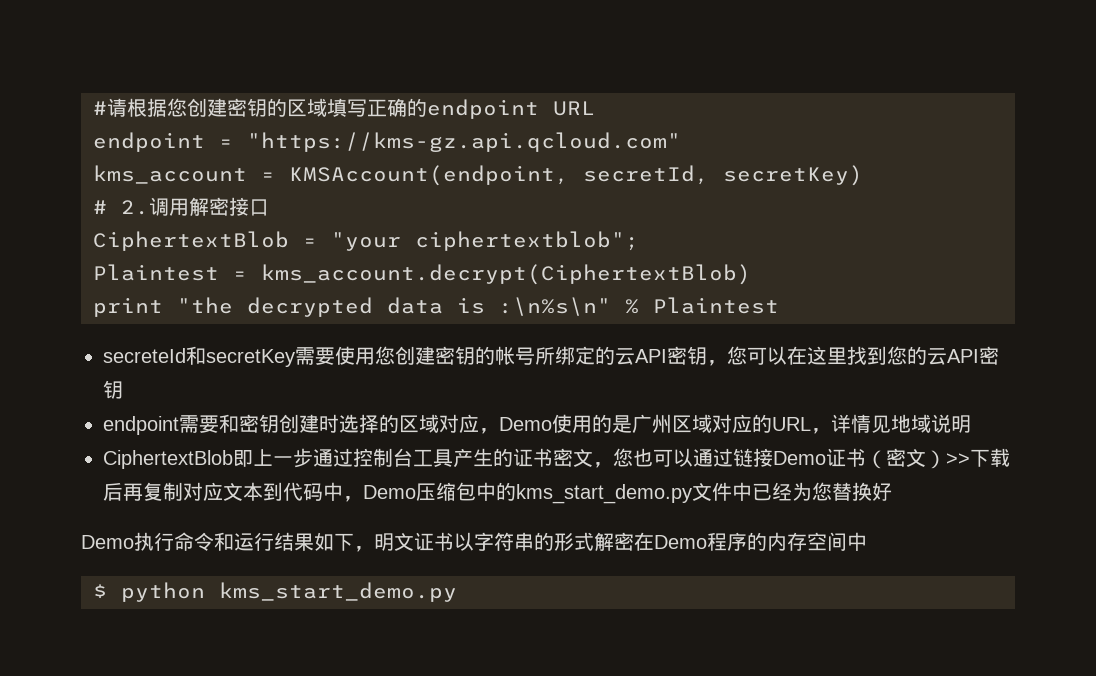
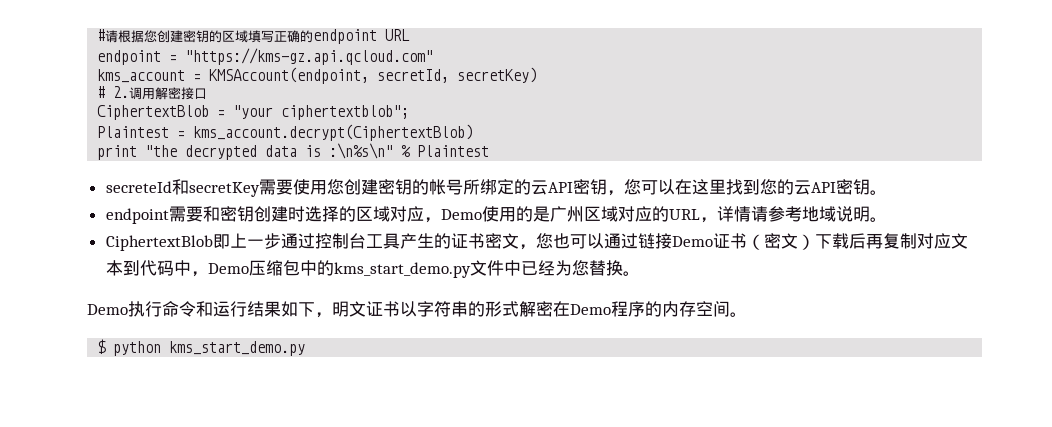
(123, 389) none -> [869,190,887,195] 。
[871,415,891,433] 见 -> [750,206,802,222] 请参考
(971, 424) none -> [869,217,887,222] 。
[946,453,970,465] >> -> (815, 242) none
[872,482,892,501] 好 -> [622,271,640,276] 。
[847,532,867,551] 中 -> [730,312,747,317] 。

